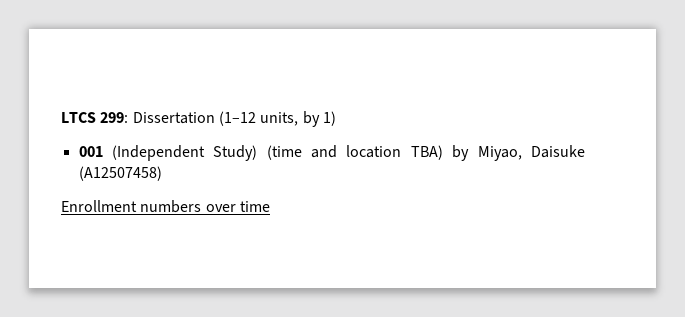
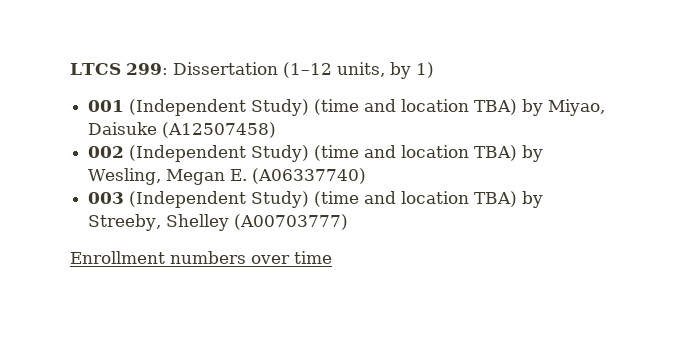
(162, 173) none -> [88,145,544,162] [88,168,367,185] [88,191,544,208] [88,214,349,231] // 002 (Independent Study) (time and location TBA) by Wesling, Megan E. (A06337740) // 003 (Independent Study) (time and location TBA) by Streeby, Shelley (A00703777)

